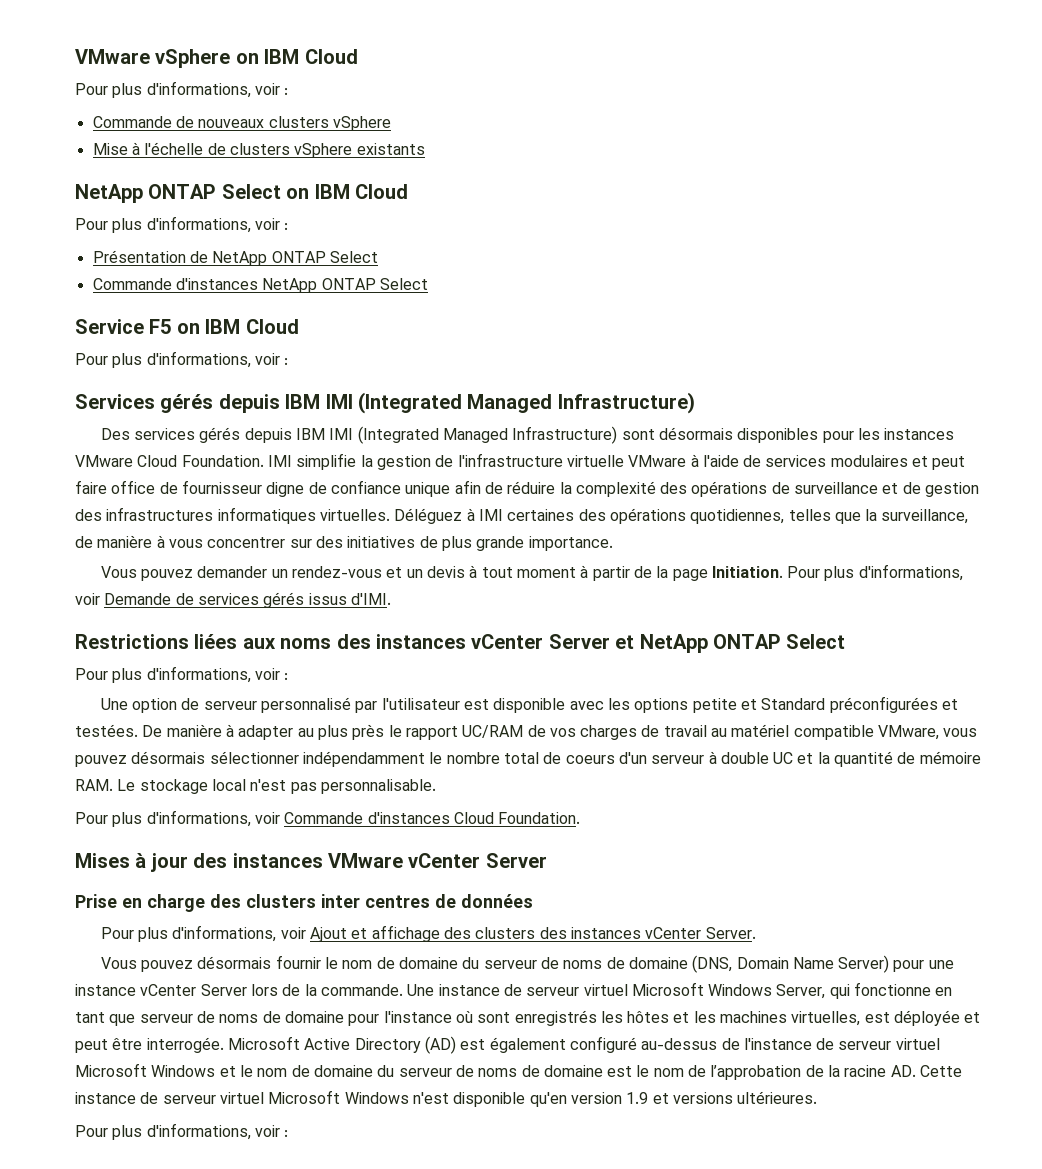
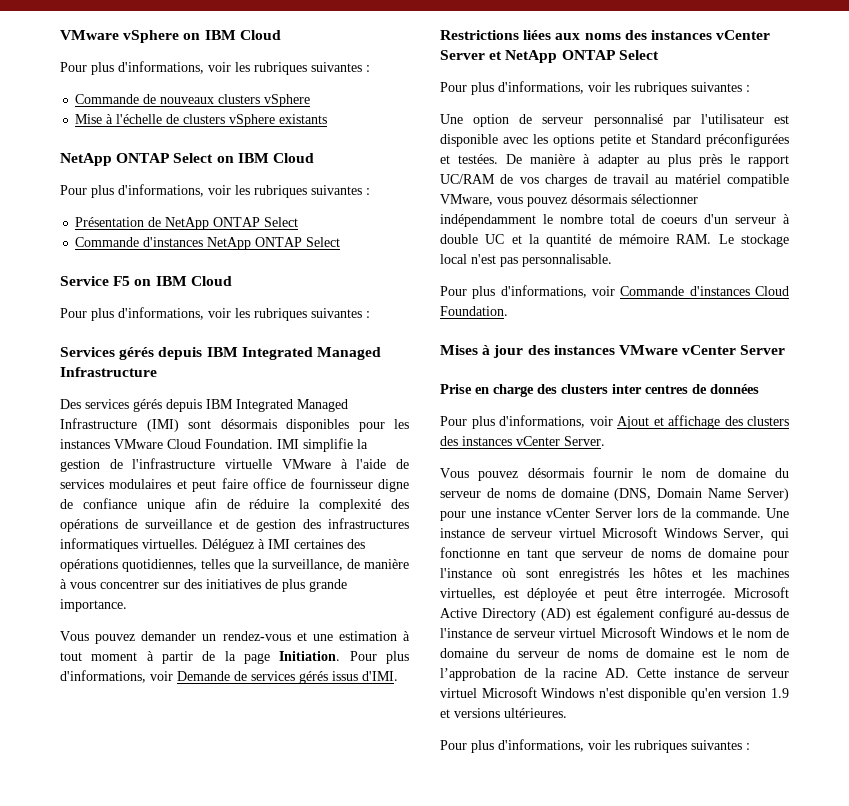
(280, 89) none -> [235,62,362,75] les rubriques suivantes
(280, 224) none -> [235,185,362,198] les rubriques suivantes
(280, 359) none -> [235,308,362,321] les rubriques suivantes
[325,392,695,414] IMI (Integrated Managed Infrastructure) -> [241,347,381,360] [60,367,157,377] Integrated Managed Infrastructure
[329,426,618,444] IMI (Integrated Managed Infrastructure) -> [236,399,348,412] [60,418,179,432] Integrated Managed Infrastructure (IMI)
[406,566,465,578] un devis -> [312,631,397,641] une estimation
(280, 674) none -> [615,82,742,95] les rubriques suivantes
(280, 1131) none -> [615,740,742,753] les rubriques suivantes

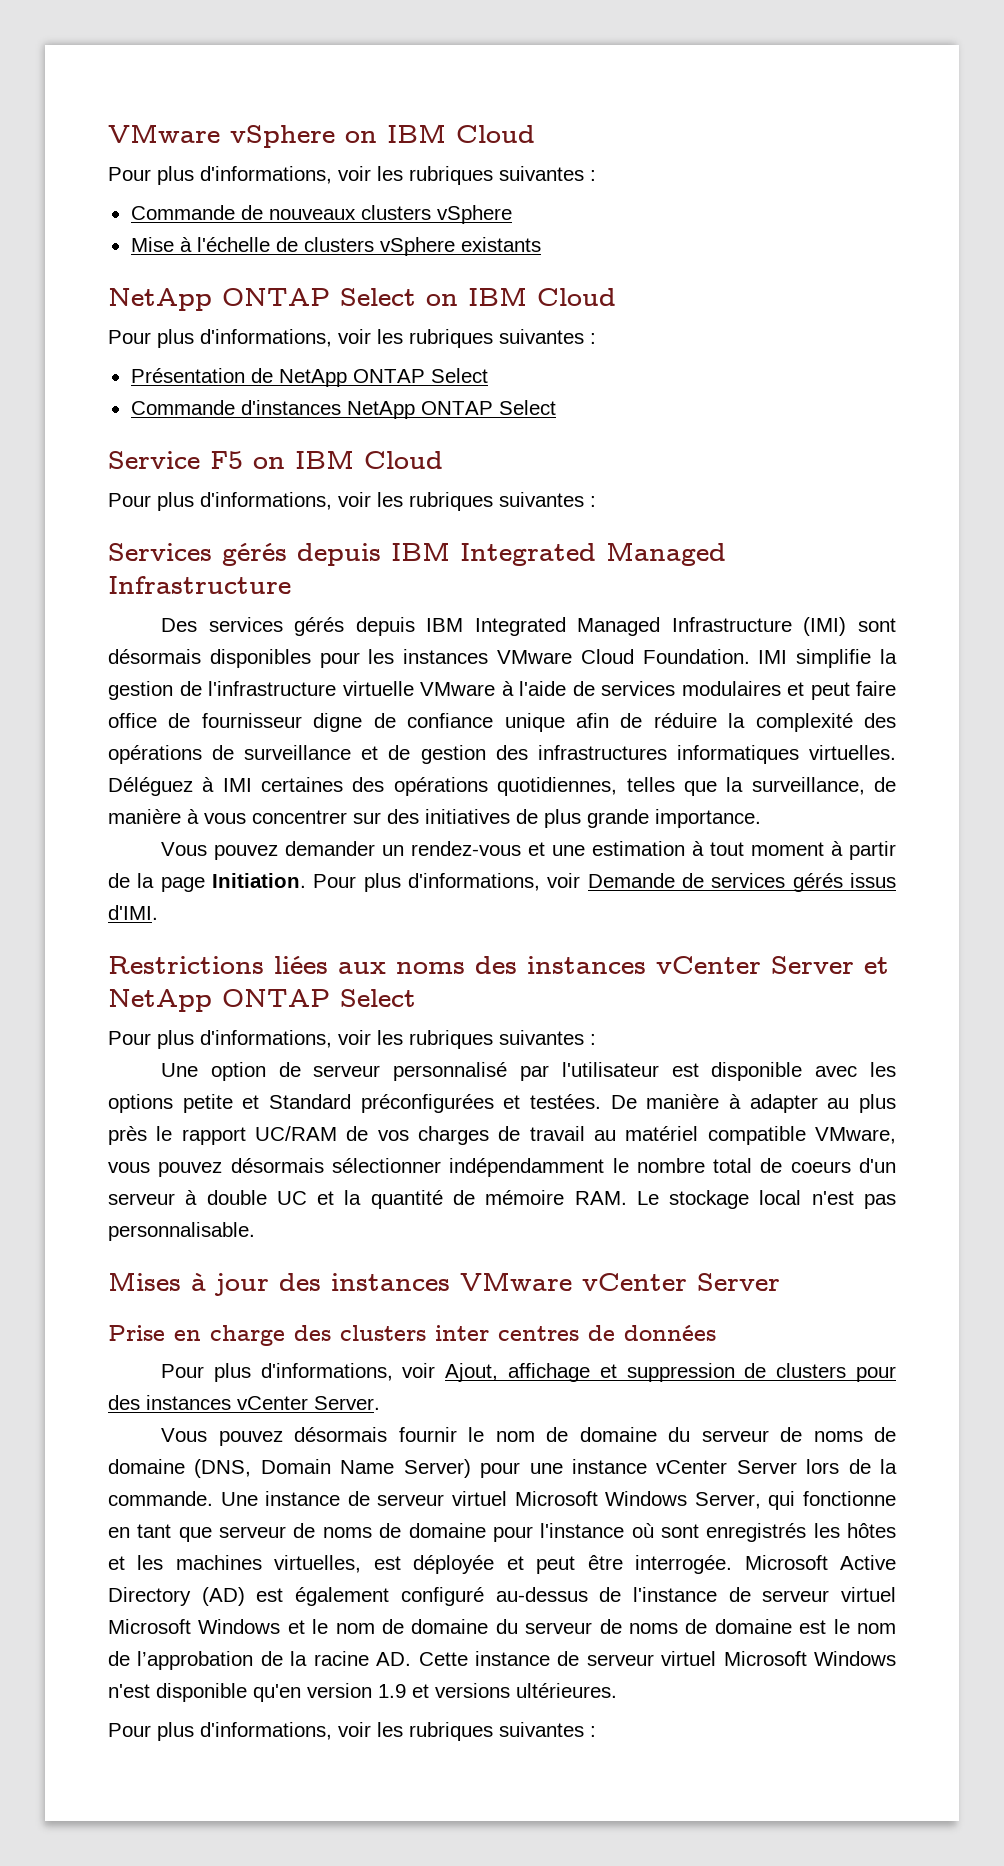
[440,285,789,299] [440,306,508,316] // Pour plus d'informations, voir Commande d'instances Cloud Foundation. -> (255, 1231) none
[617,415,789,429] Ajout et affichage des clusters -> [445,1363,897,1382] Ajout, affichage et suppression de clusters pour

